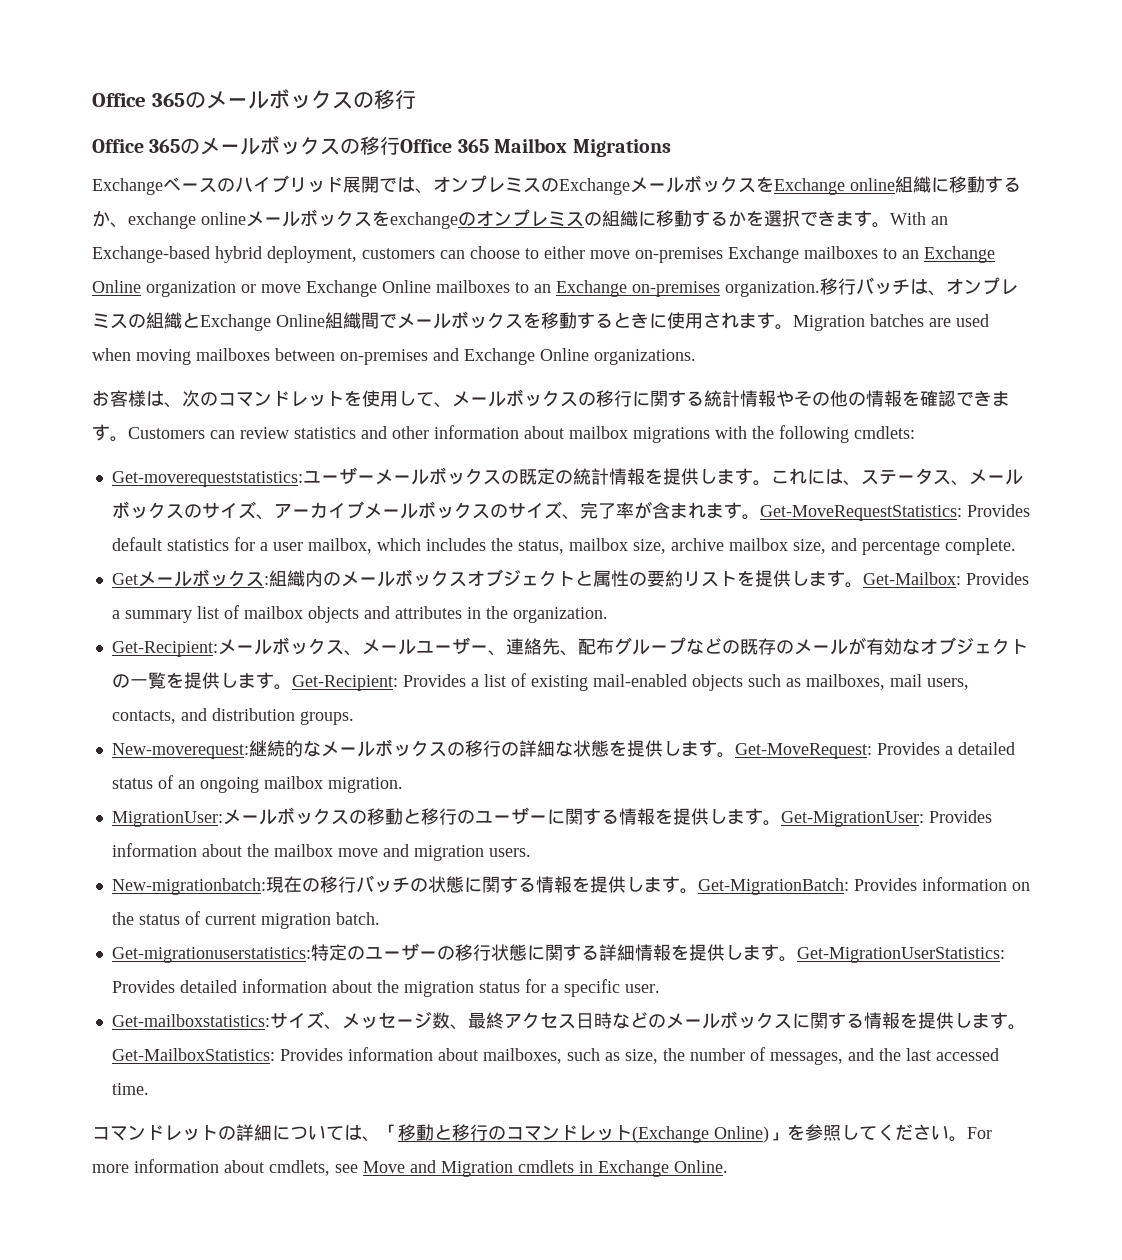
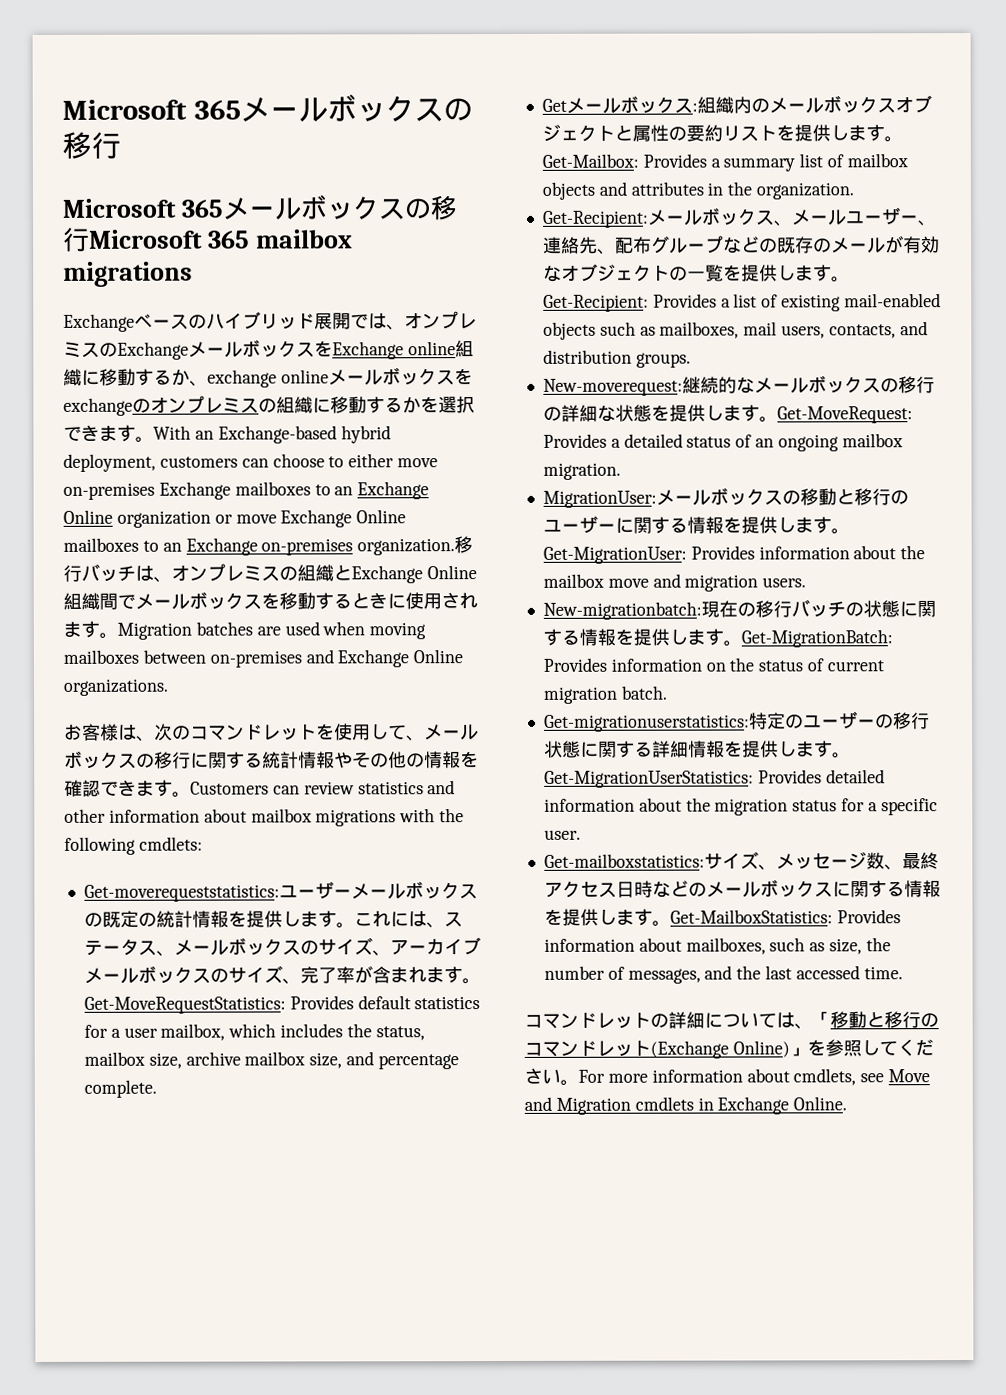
[92,92,206,108] Office 365の -> [62,99,241,120] Microsoft 365
[92,135,671,157] Office 365のメールボックスの移行Office 365 Mailbox Migrations -> [62,194,458,221] [63,226,353,252] [63,261,193,287] Microsoft 365メールボックスの移行Microsoft 365 mailbox migrations

